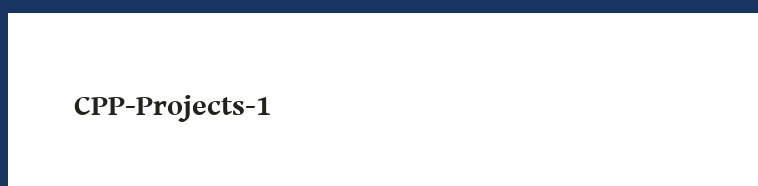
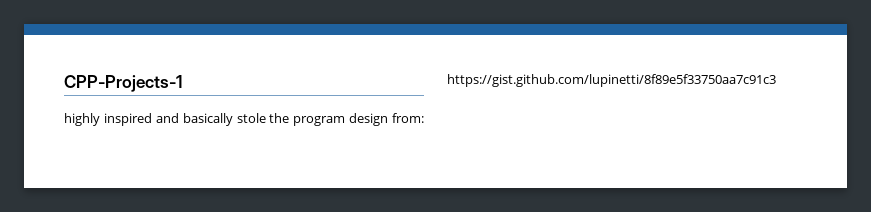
(272, 108) none -> [64,113,424,126] [447,74,776,87] // highly inspired and basically stole the program design from: https://gist.github.com/lupinetti/8f89e5f33750aa7c91c3

